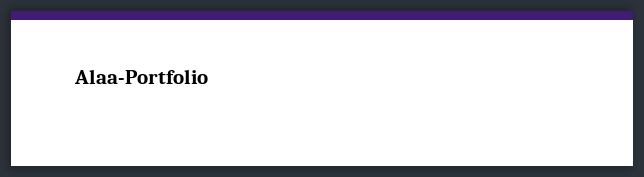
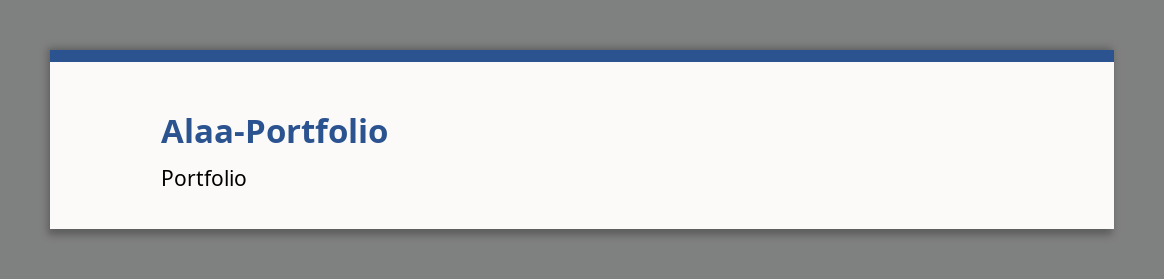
(208, 76) none -> [161,170,247,186] // Portfolio

